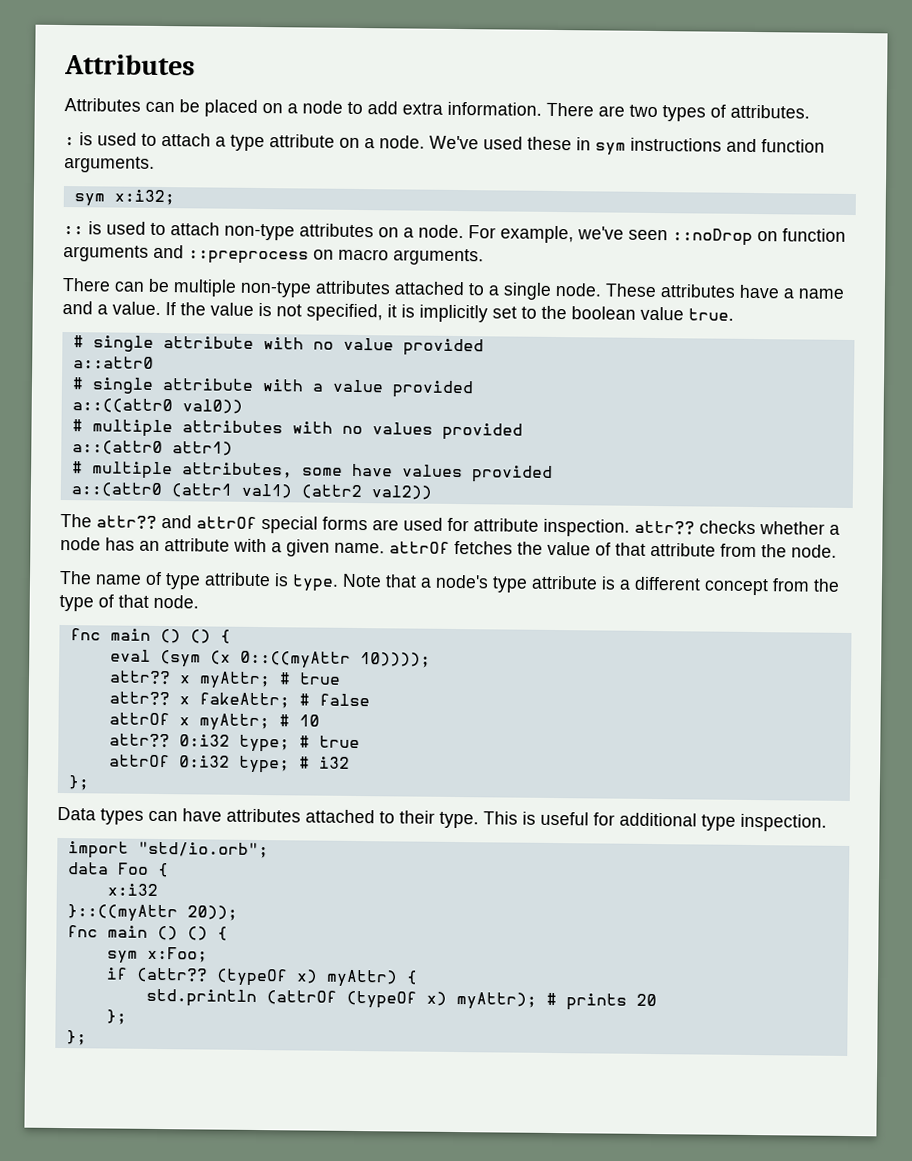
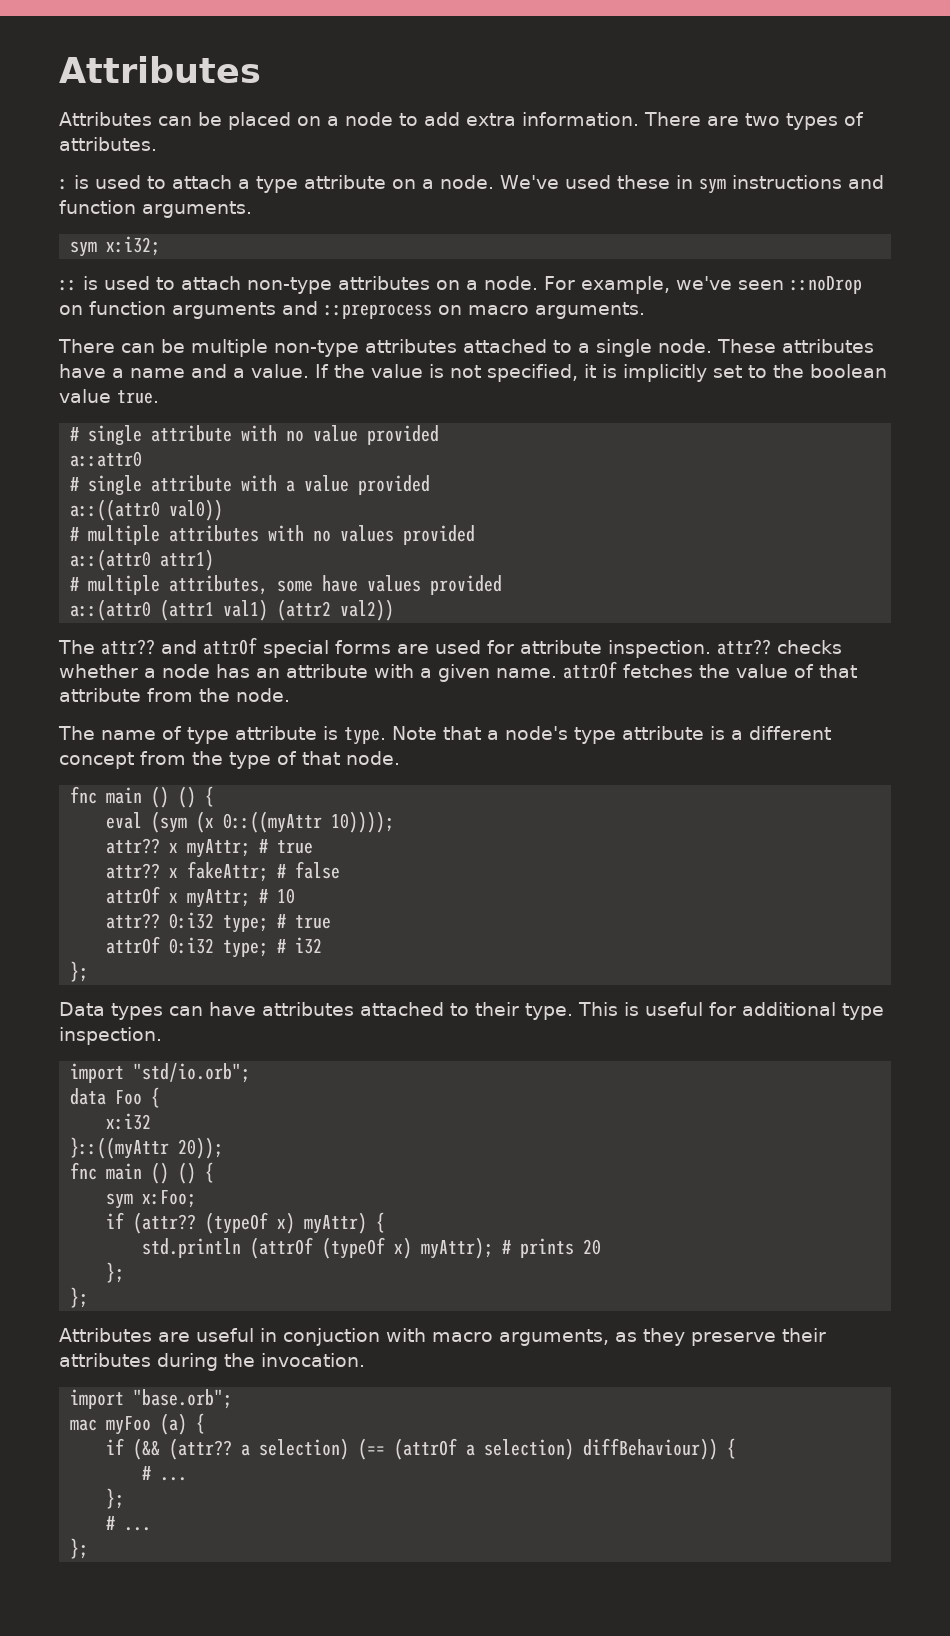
(87, 1038) none -> [59,1328,826,1346] [59,1353,365,1371] [70,1389,233,1409] [70,1413,206,1435] [106,1438,737,1460] [142,1466,188,1481] [106,1488,125,1509] [106,1516,152,1531] [70,1538,89,1559] // Attributes are useful in conjuction with macro arguments, as they preserve their attributes during the invocation. // import "base.orb"; // mac myFoo (a) { // if (&& (attr?? a selection) (== (attrOf a selection) diffBehaviour)) { // # ... // }; // # ... // };

